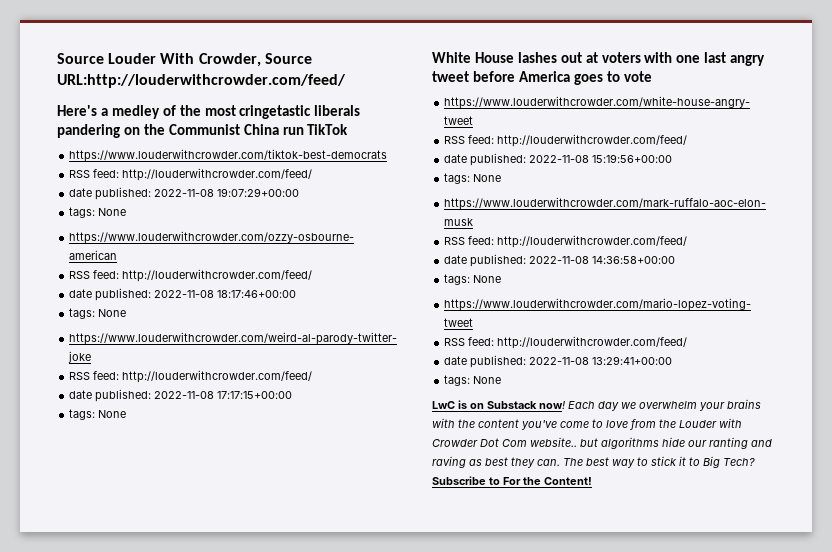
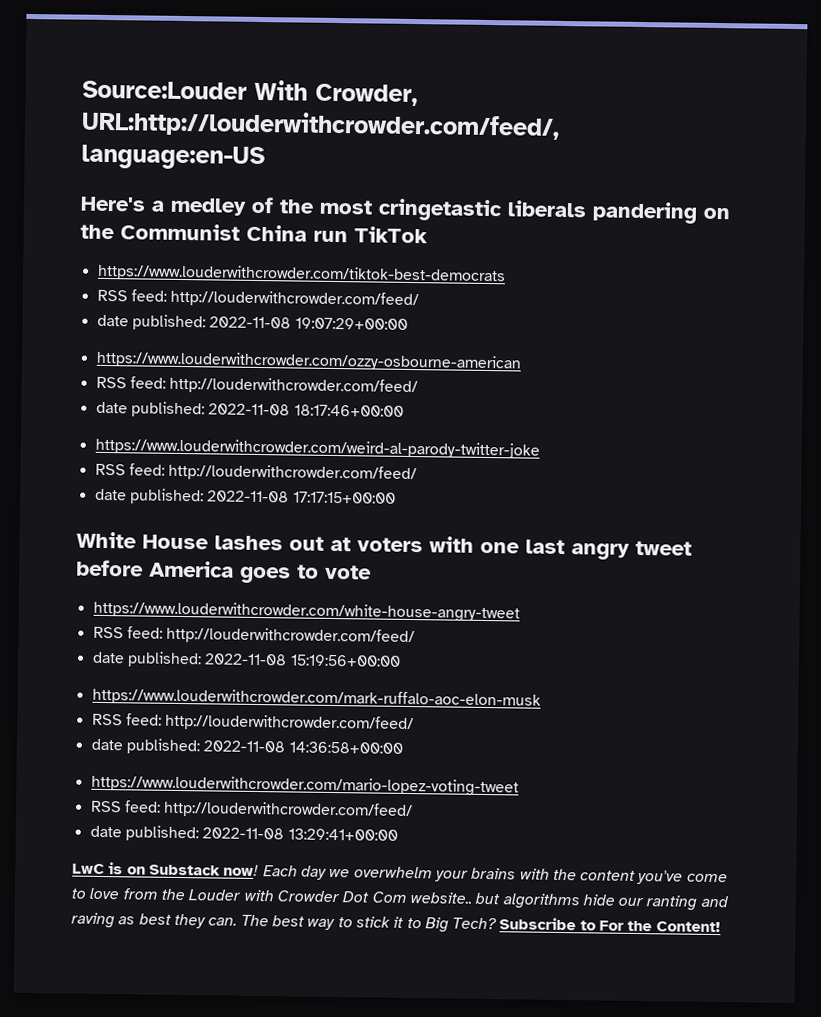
[57,53,312,67] [57,74,346,88] Source Louder With Crowder, Source URL:http://louderwithcrowder.com/feed/ -> [82,79,418,107] [81,109,560,140] [81,144,265,171] Source:Louder With Crowder, URL:http://louderwithcrowder.com/feed/, language:en-US
[69,207,127,218] // tags: None -> (408, 323) none
[69,308,127,319] // tags: None -> (404, 410) none
[69,409,127,420] // tags: None -> (396, 497) none
[444,173,502,184] // tags: None -> (401, 660) none
[444,274,502,285] // tags: None -> (403, 747) none
[444,375,502,386] // tags: None -> (398, 834) none

